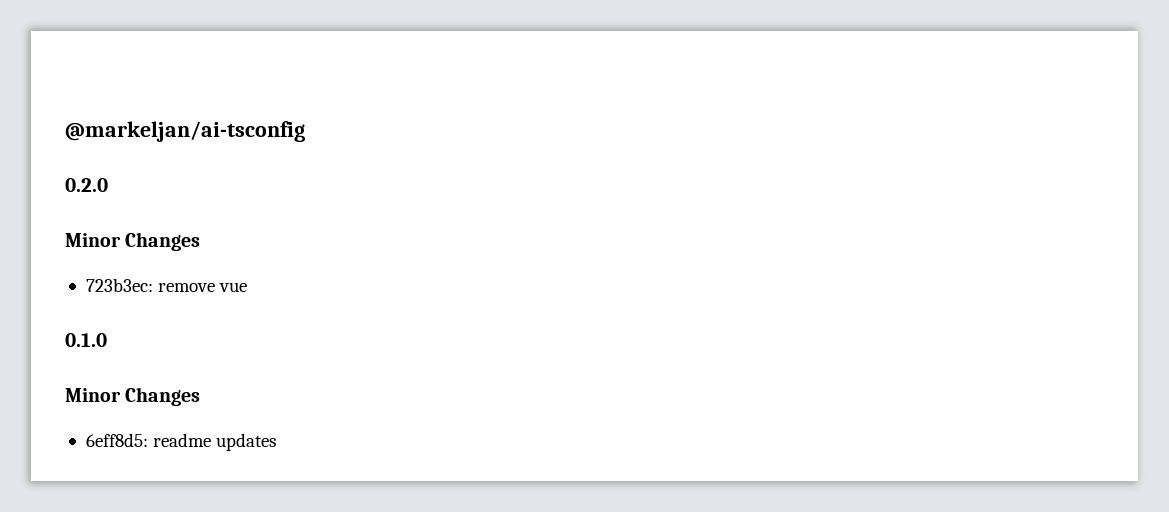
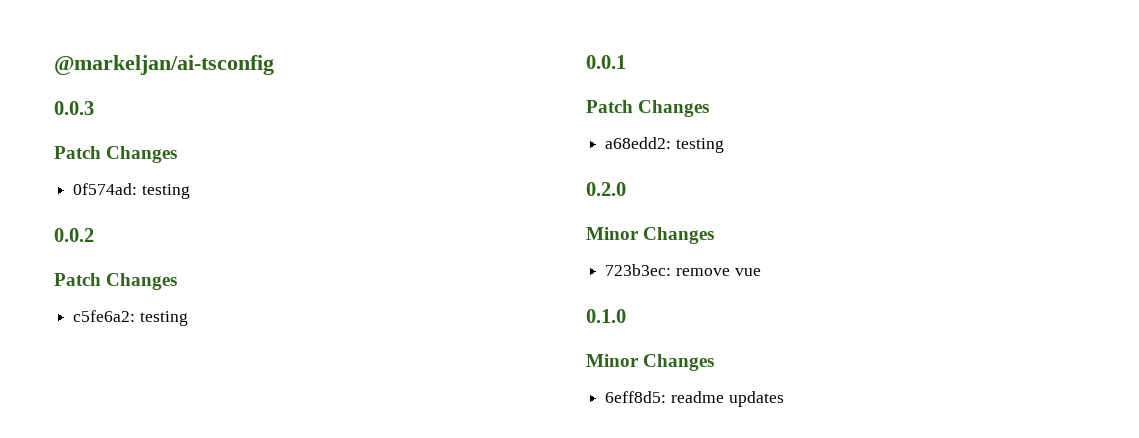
(305, 131) none -> [54,101,94,115] [54,146,178,163] [73,183,190,199] [54,228,94,242] [54,273,178,290] [73,310,188,326] [586,55,626,69] [586,100,710,117] [605,137,724,153] // 0.0.3 // Patch Changes // 0f574ad: testing // 0.0.2 // Patch Changes // c5fe6a2: testing // 0.0.1 // Patch Changes // a68edd2: testing

